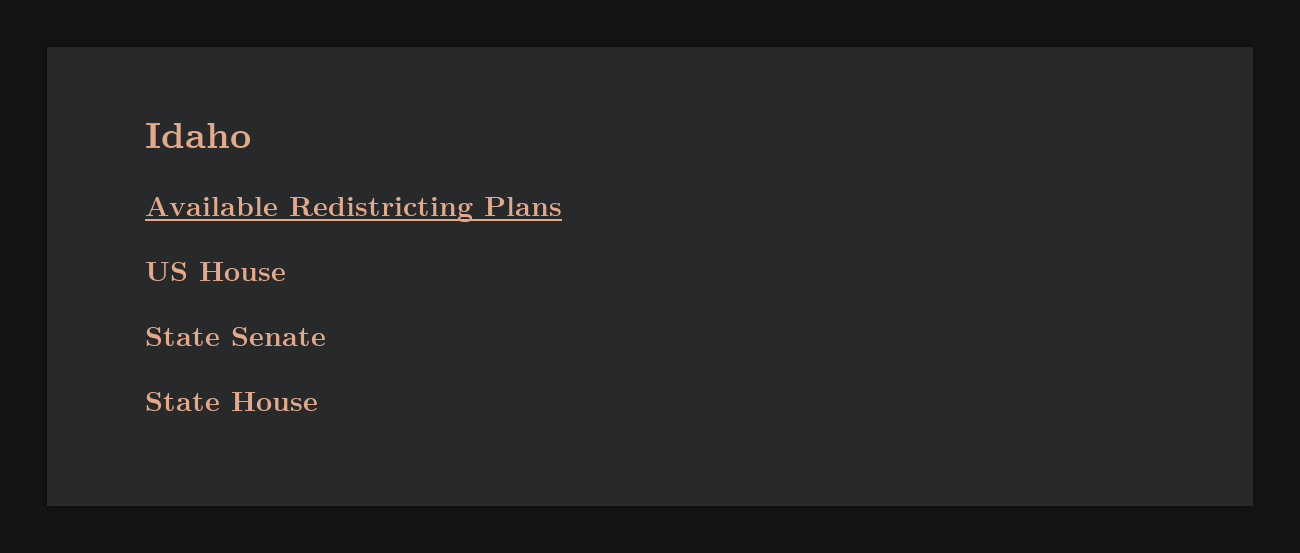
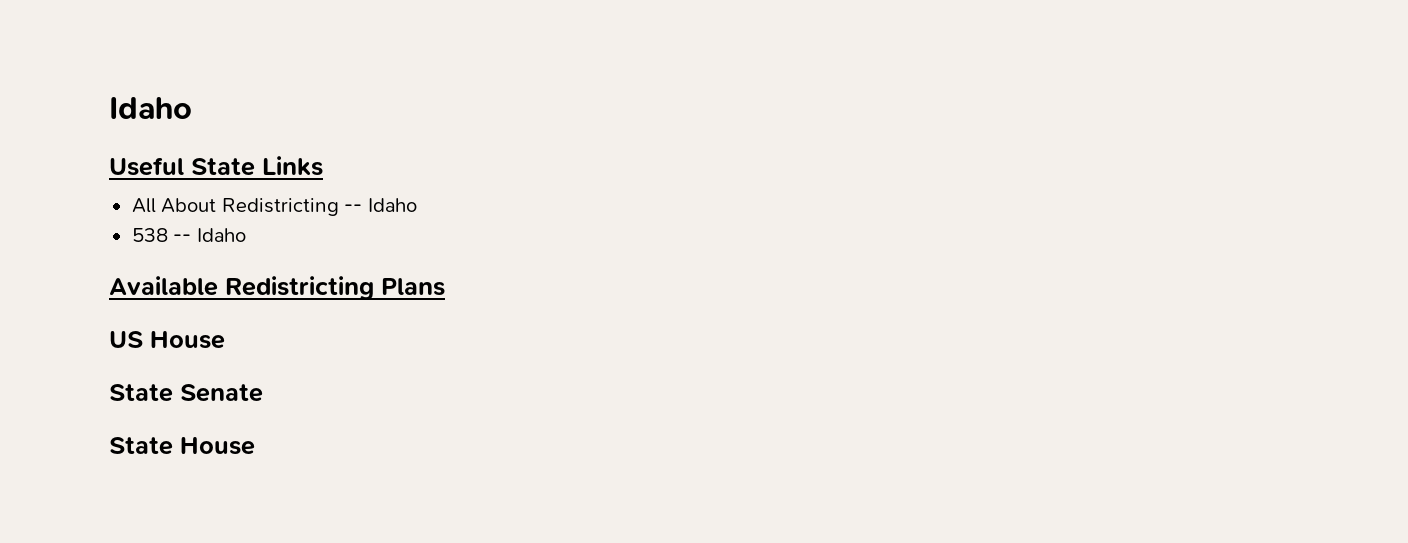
[145,123,251,148] Idaho -> [109,97,192,119] [109,156,323,176] [131,198,417,216] [131,228,246,242] Idaho // Useful State Links // All About Redistricting -- Idaho // 538 -- Idaho

